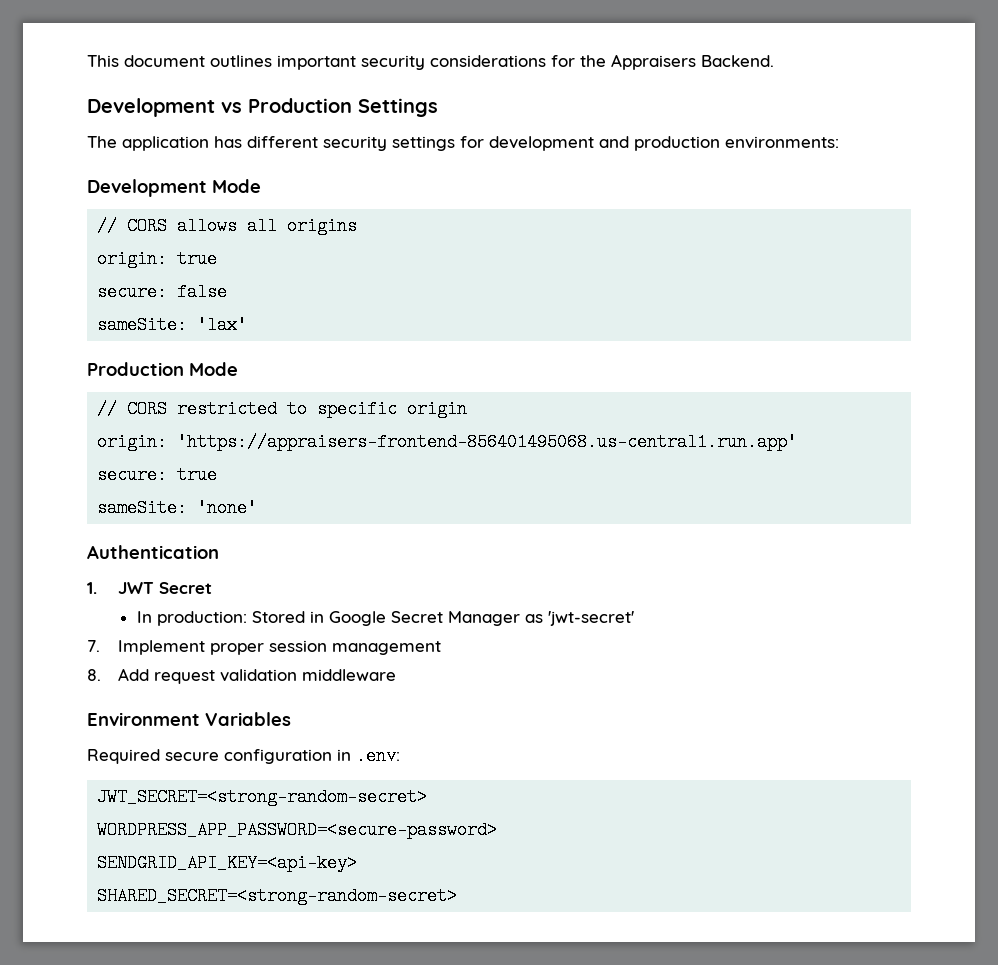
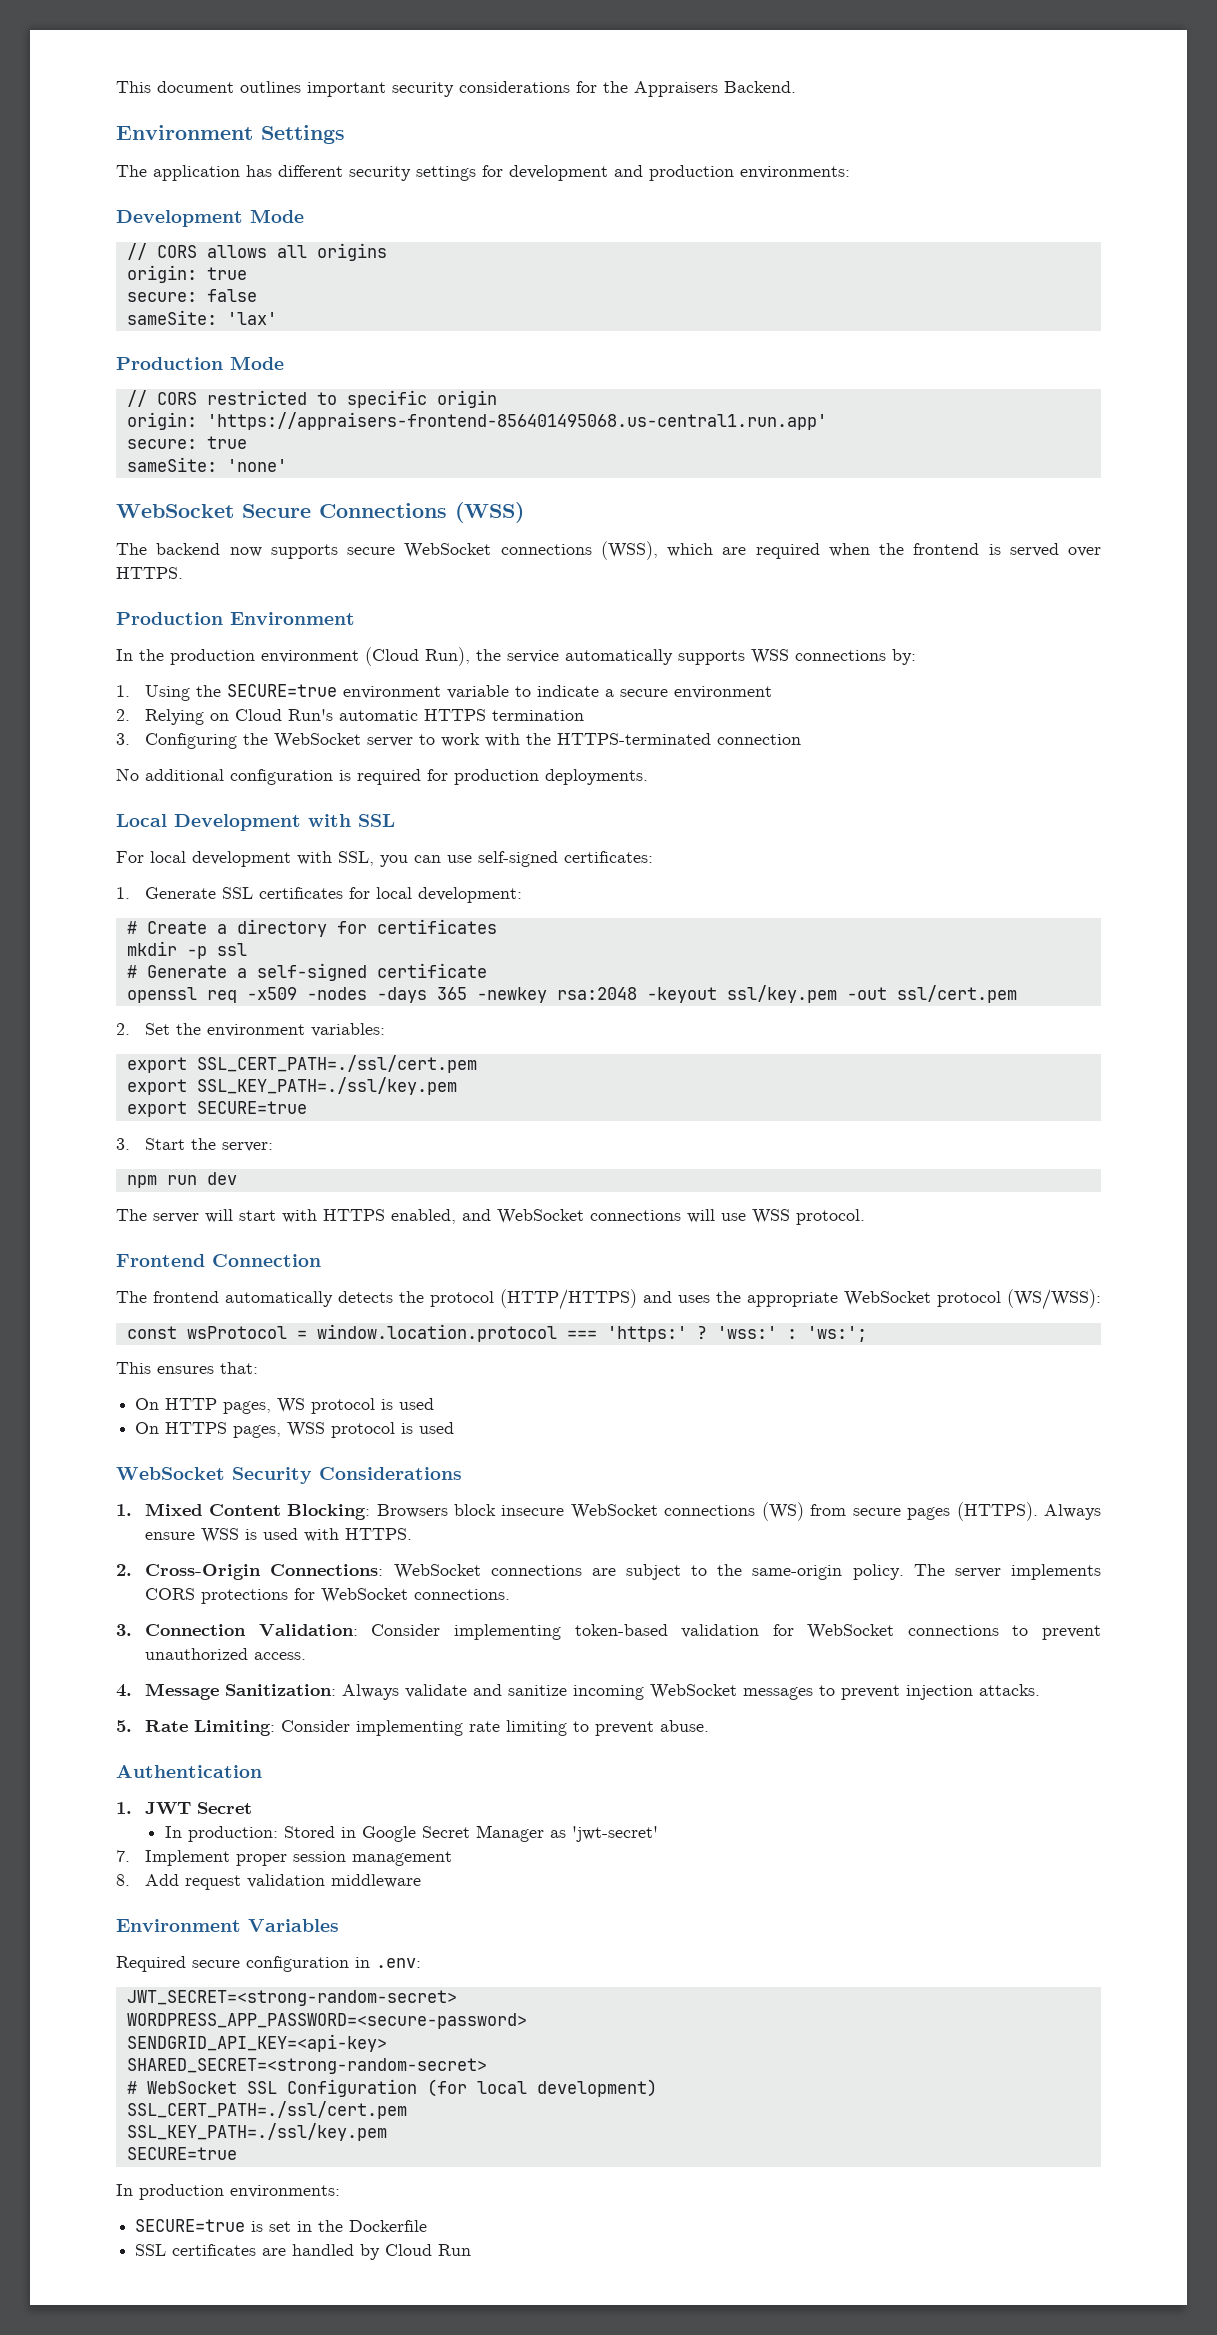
[87,98,352,117] Development vs Production -> [116,125,253,140] Environment
(258, 508) none -> [116,502,524,523] [116,541,1101,560] [116,567,183,579] [116,612,355,625] [116,647,916,666] [116,684,773,701] [116,709,585,725] [116,733,802,749] [116,768,648,785] [116,814,395,831] [116,851,653,867] [116,887,523,903] [126,919,497,937] [126,941,247,959] [126,963,487,981] [126,985,1017,1003] [116,1023,386,1037] [126,1055,477,1073] [126,1077,457,1095] [126,1101,307,1117] [116,1138,274,1152] [126,1172,237,1188] [116,1209,865,1225] [116,1254,321,1267] [116,1289,1101,1310] [126,1324,867,1342] [116,1362,258,1374] [135,1398,435,1414] [135,1422,455,1438] [116,1467,462,1484] [116,1502,1102,1521] [145,1528,413,1543] [116,1564,1102,1580] [145,1588,511,1604] [116,1624,1101,1640] [145,1648,307,1660] [116,1683,1041,1700] [116,1720,710,1736] // WebSocket Secure Connections (WSS) // The backend now supports secure WebSocket connections (WSS), which are required when the frontend is served over HTTPS. // Production Environment // In the production environment (Cloud Run), the service automatically supports WSS connections by: // 1. Using the SECURE=true environment variable to indicate a secure environment // 2. Relying on Cloud Run's automatic HTTPS termination // 3. Configuring the WebSocket server to work with the HTTPS-terminated connection // No additional configuration is required for production deployments. // Local Development with SSL // For local development with SSL, you can use self-signed certificates: // 1. Generate SSL certificates for local development: // # Create a directory for certificates // mkdir -p ssl // # Generate a self-signed certificate // openssl req -x509 -nodes -days 365 -newkey rsa:2048 -keyout ssl/key.pem -out ssl/cert.pem // 2. Set the environment variables: // export SSL_CERT_PATH=./ssl/cert.pem // export SSL_KEY_PATH=./ssl/key.pem // export SECURE=true // 3. Start the server: // npm run dev // The server will start with HTTPS enabled, and WebSocket connections will use WSS protocol. // Frontend Connection // The frontend automatically detects the protocol (HTTP/HTTPS) and uses the appropriate WebSocket protocol (WS/WSS): // const wsProtocol = window.location.protocol === 'https:' ? 'wss:' : 'ws:'; // This ensures that: // On HTTP pages, WS protocol is used // On HTTPS pages, WSS protocol is used // WebSocket Security Considerations // 1. Mixed Content Blocking: Browsers block insecure WebSocket connections (WS) from secure pages (HTTPS). Always ensure WSS is used with HTTPS. // 2. Cross-Origin Connections: WebSocket connections are subject to the same-origin policy. The server implements CORS protections for WebSocket connections. // 3. Connection Validation: Consider implementing token-based validation for WebSocket connections to prevent unauthorized access. // 4. Message Sanitization: Always validate and sanitize incoming WebSocket messages to prevent injection attacks. // 5. Rate Limiting: Consider implementing rate limiting to prevent abuse.
(458, 896) none -> [126,2079,657,2097] [126,2101,407,2119] [126,2123,387,2141] [126,2147,237,2160] [116,2184,340,2200] [135,2219,428,2232] [135,2244,472,2260] // # WebSocket SSL Configuration (for local development) // SSL_CERT_PATH=./ssl/cert.pem // SSL_KEY_PATH=./ssl/key.pem // SECURE=true // In production environments: // SECURE=true is set in the Dockerfile // SSL certificates are handled by Cloud Run

